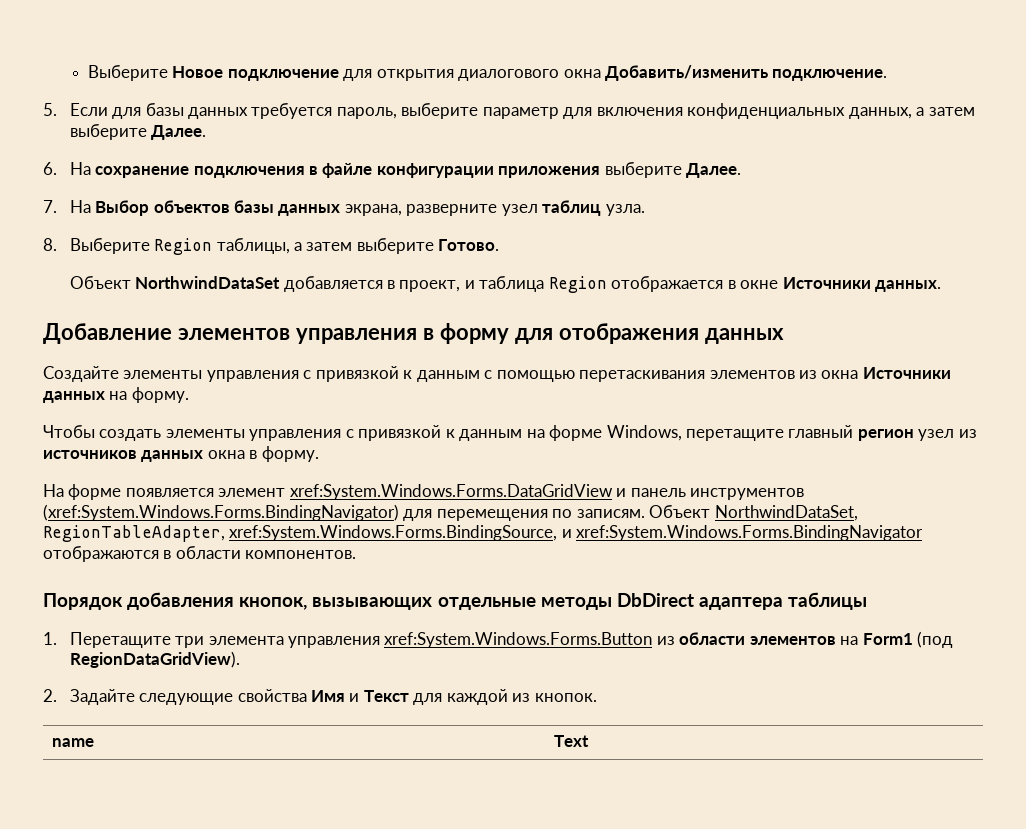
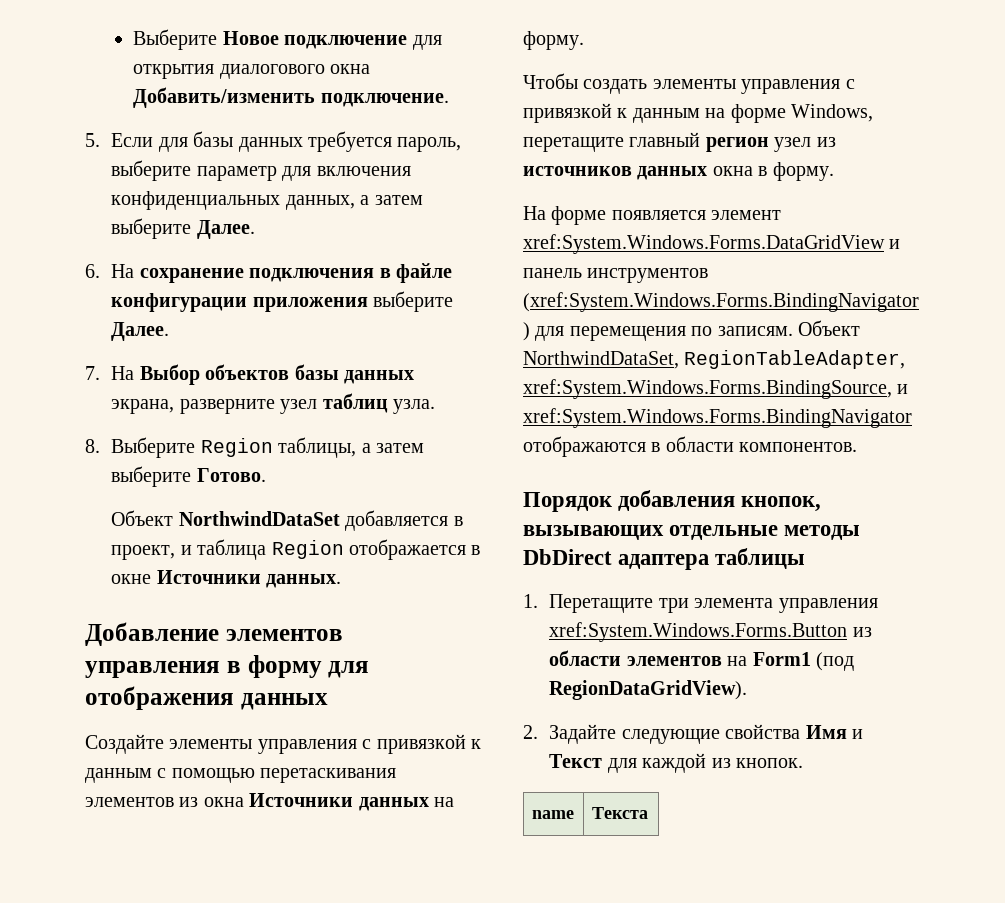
[554,735,590,747] Text -> [591,807,648,819] Текста

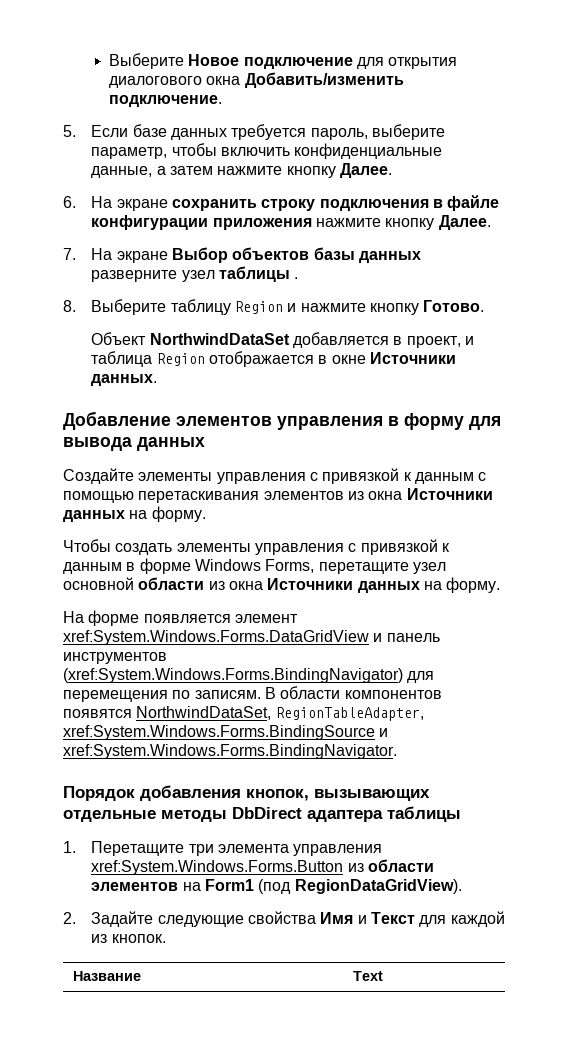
[158,131,234,152] для базы -> [132,124,167,137] базе
[196,166,411,181] [111,191,423,210] [111,218,192,239] параметр для включения конфиденциальных данных, а затем выберите -> [91,143,443,159] [91,166,336,178] параметр, чтобы включить конфиденциальные данные, а затем нажмите кнопку
[139,268,244,283] сохранение -> [116,199,316,211] экране сохранить строку
[373,291,454,312] выберите -> [315,218,435,230] нажмите кнопку
(135, 373) none -> [116,251,168,263] экране
[111,399,175,414] экрана, -> (421, 257) none
[322,393,436,414] таблиц узла. -> [218,266,299,282] таблицы .
[200,437,425,458] [111,466,192,487] Region таблицы, а затем выберите -> [170,299,419,315] таблицу Region и нажмите кнопку
[85,686,234,710] отображения -> [63,437,132,451] вывода
[705,104,873,123] [523,132,836,152] [523,166,768,180] на форме Windows, перетащите главный регион узел из источников данных окна в -> [126,558,446,574] [63,577,442,593] в форме Windows Forms, перетащите узел основной области из окна Источники данных на
[798,320,860,336] [523,350,906,369] [523,379,909,399] [523,408,912,428] [523,436,858,457] Объект NorthwindDataSet, RegionTableAdapter, xref:System.Windows.Forms.BindingSource, и xref:System.Windows.Forms.BindingNavigator отображаются в области компонентов. -> [264,686,442,699] [63,706,424,721] [63,725,389,740] [63,744,397,759] В области компонентов появятся NorthwindDataSet, RegionTableAdapter, xref:System.Windows.Forms.BindingSource и xref:System.Windows.Forms.BindingNavigator.
[531,810,574,819] [591,807,648,819] name | Текста -> [73,971,142,981] [353,971,384,981] Название | Text

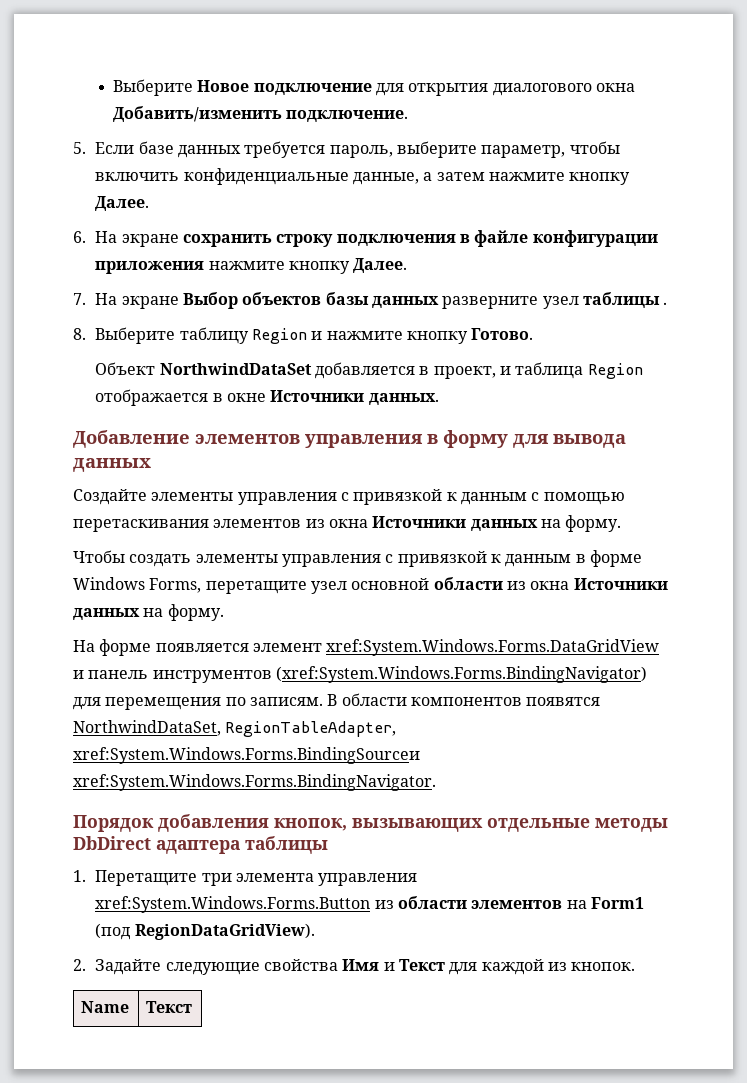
[63,725,389,740] xref:System.Windows.Forms.BindingSource и -> [73,747,420,764] xref:System.Windows.Forms.BindingSourceи
[73,971,142,981] [353,971,384,981] Название | Text -> [81,1001,130,1013] [146,1001,193,1013] Name | Текст

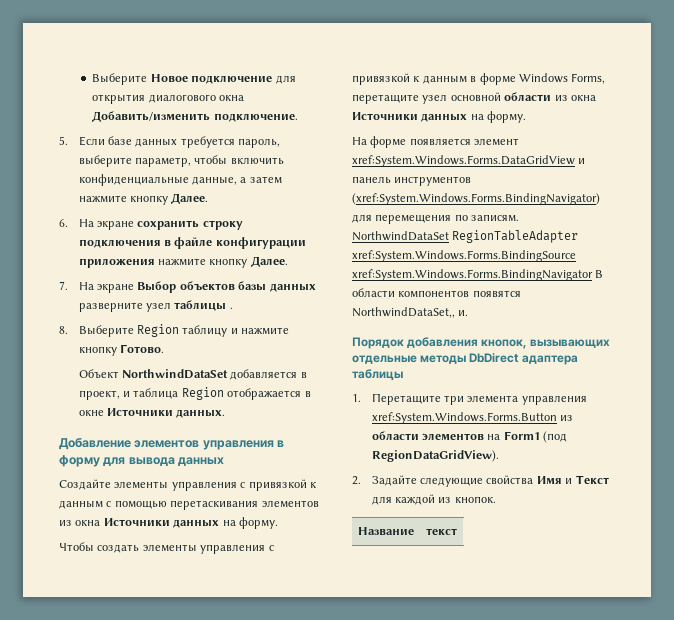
[179,327,307,344] таблицу Region -> [137,324,228,337] Region таблицу
[327,693,601,706] [73,720,397,737] [73,747,420,764] [73,774,436,791] В области компонентов появятся NorthwindDataSet, RegionTableAdapter, xref:System.Windows.Forms.BindingSourceи xref:System.Windows.Forms.BindingNavigator. -> [352,230,579,243] [352,250,576,262] [352,269,604,281] [352,288,521,298] [352,307,469,318] NorthwindDataSet RegionTableAdapter xref:System.Windows.Forms.BindingSource xref:System.Windows.Forms.BindingNavigator В области компонентов появятся NorthwindDataSet,, и.
[81,1001,130,1013] [146,1001,193,1013] Name | Текст -> [357,527,414,536] [425,528,457,535] Название | текст

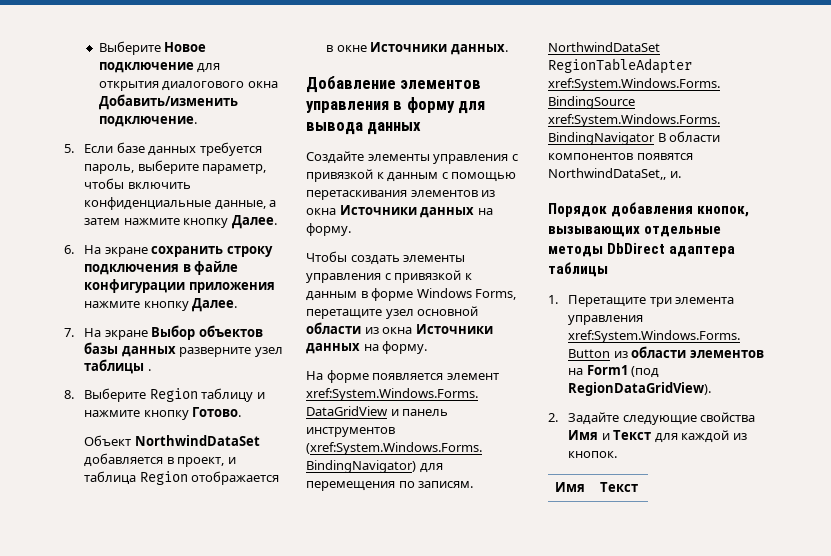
[357,527,414,536] [425,528,457,535] Название | текст -> [555,482,586,492] [600,482,639,492] Имя | Текст

